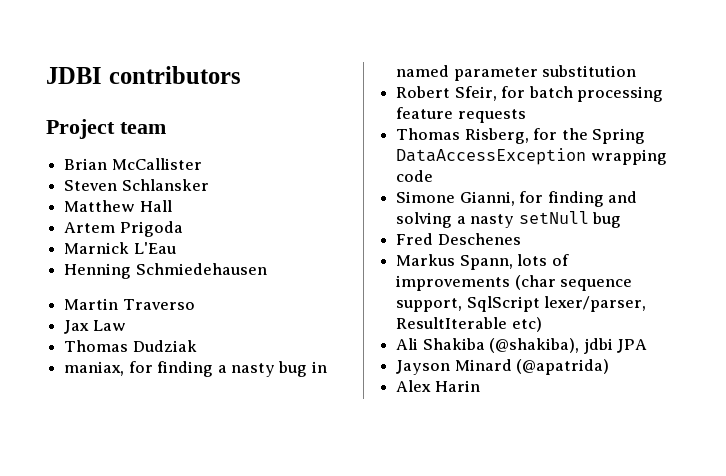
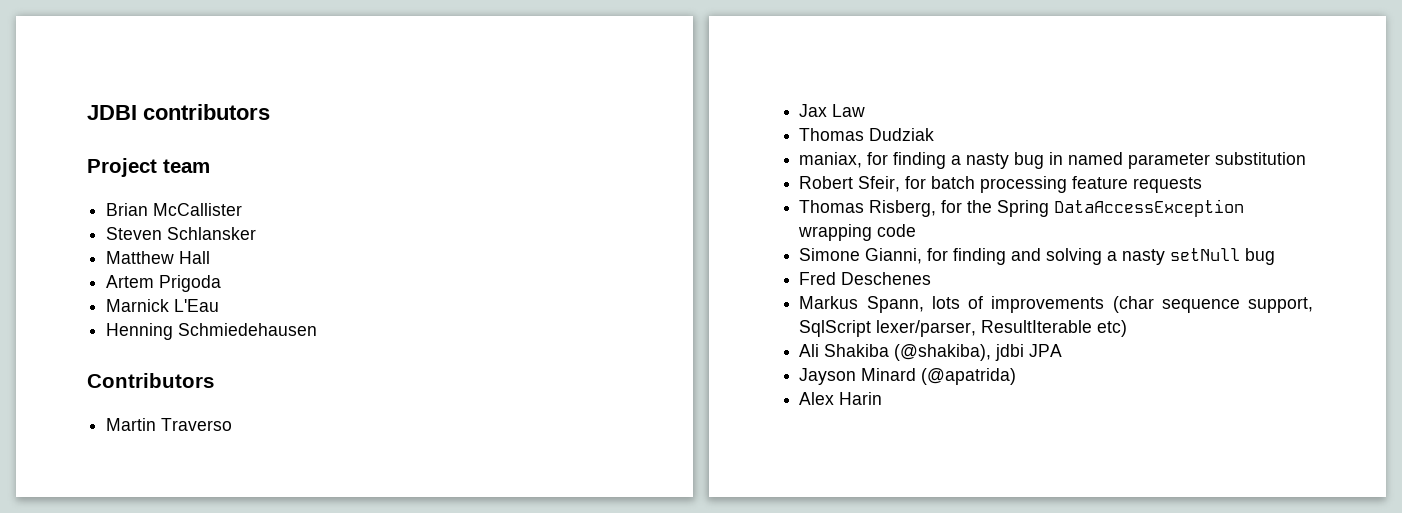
(267, 269) none -> [87,373,214,388] // Contributors

